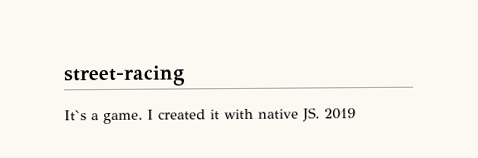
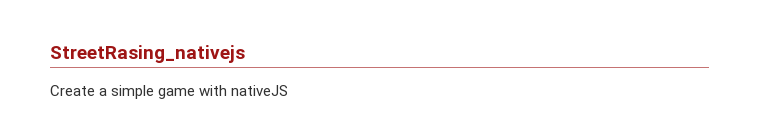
[63,65,186,87] [64,107,356,125] street-racing // It`s a game. I created it with native JS. 2019 -> [50,45,245,63] [50,85,289,99] StreetRasing_nativejs // Create a simple game with nativeJS

